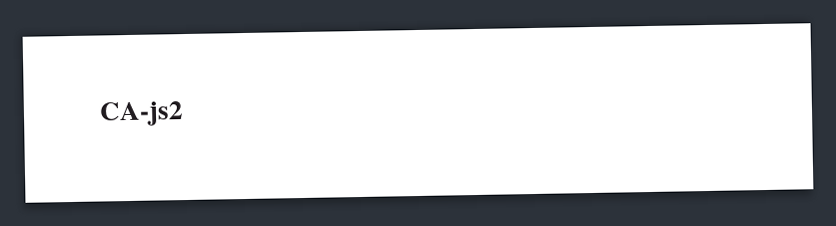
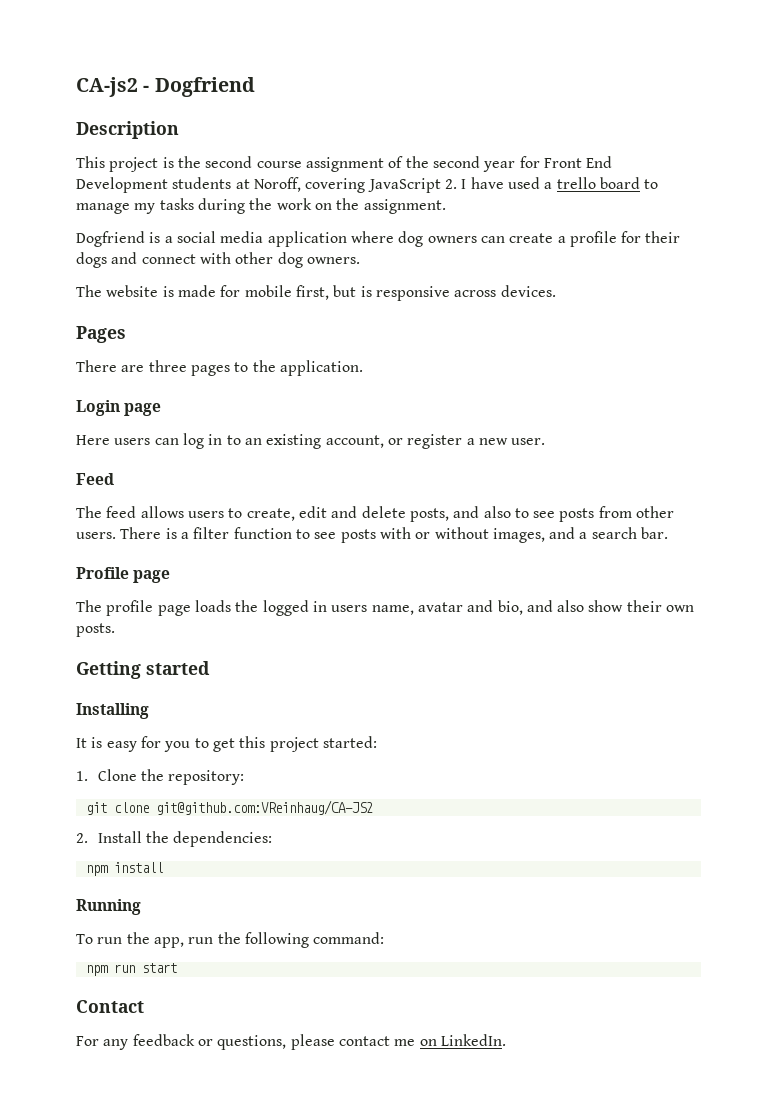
(184, 114) none -> [143,77,255,97] [76,121,179,139] [76,156,613,172] [76,177,659,193] [76,198,446,214] [76,231,681,247] [76,252,360,268] [76,285,556,301] [76,326,126,343] [76,360,363,376] [76,400,162,416] [76,433,546,449] [76,473,114,485] [76,506,675,522] [76,527,669,543] [76,567,171,583] [76,600,695,616] [76,623,115,637] [76,661,210,679] [76,703,149,719] [76,736,377,752] [76,769,245,785] [85,800,373,815] [76,831,273,847] [85,862,163,876] [76,899,141,915] [76,932,385,948] [85,963,177,976] [76,1000,144,1013] [76,1034,506,1050] - Dogfriend // Description // This project is the second course assignment of the second year for Front End Development students at Noroff, covering JavaScript 2. I have used a trello board to manage my tasks during the work on the assignment. // Dogfriend is a social media application where dog owners can create a profile for their dogs and connect with other dog owners. // The website is made for mobile first, but is responsive across devices. // Pages // There are three pages to the application. // Login page // Here users can log in to an existing account, or register a new user. // Feed // The feed allows users to create, edit and delete posts, and also to see posts from other users. There is a filter function to see posts with or without images, and a search bar. // Profile page // The profile page loads the logged in users name, avatar and bio, and also show their own posts. // Getting started // Installing // It is easy for you to get this project started: // 1. Clone the repository: // git clone git@github.com:VReinhaug/CA-JS2 // 2. Install the dependencies: // npm install // Running // To run the app, run the following command: // npm run start // Contact // For any feedback or questions, please contact me on LinkedIn.

